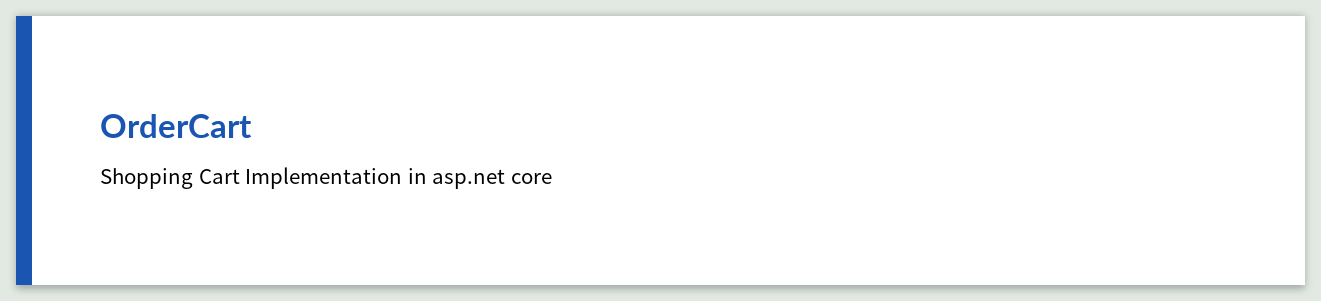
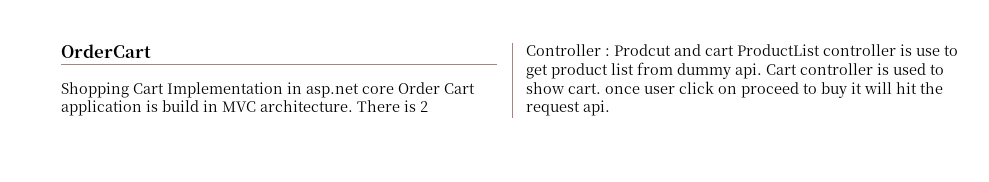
(552, 178) none -> [398,82,475,94] [61,100,428,116] [526,44,958,56] [526,62,944,79] [526,81,943,98] [526,100,610,116] Order Cart application is build in MVC architecture. There is 2 Controller : Prodcut and cart ProductList controller is use to get product list from dummy api. Cart controller is used to show cart. once user click on proceed to buy it will hit the request api.

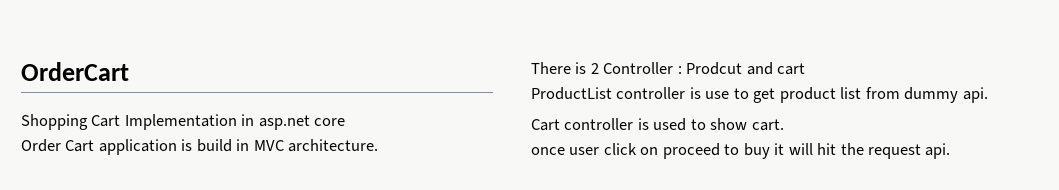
(394, 90) none -> (346, 122) //
(353, 106) none -> (379, 145) //
(734, 50) none -> (806, 69) //
(762, 71) none -> (988, 95) //
(601, 88) none -> (784, 125) //

